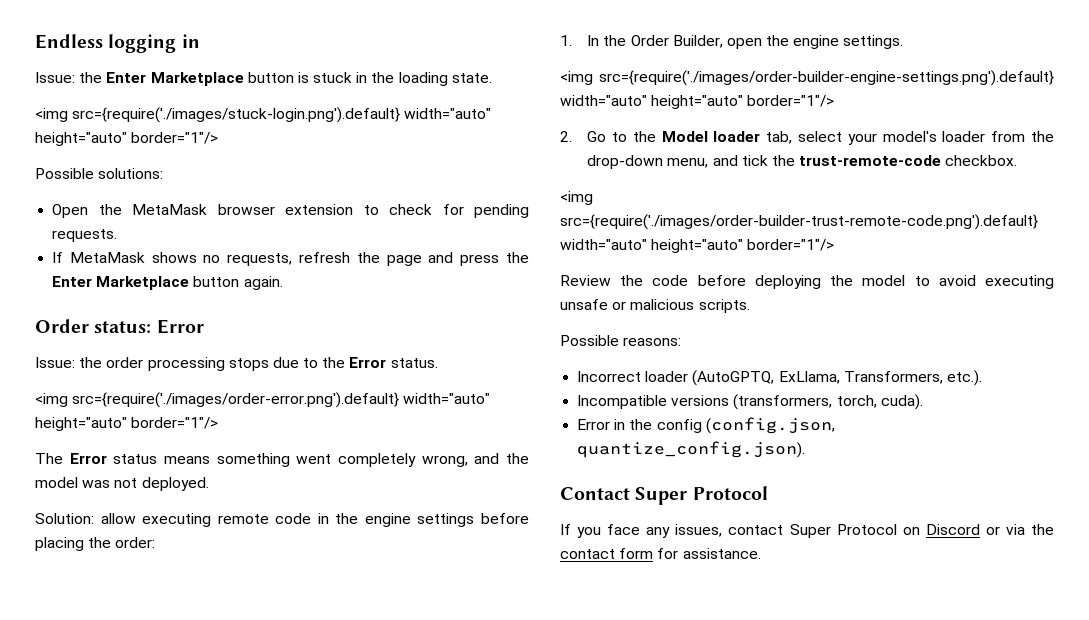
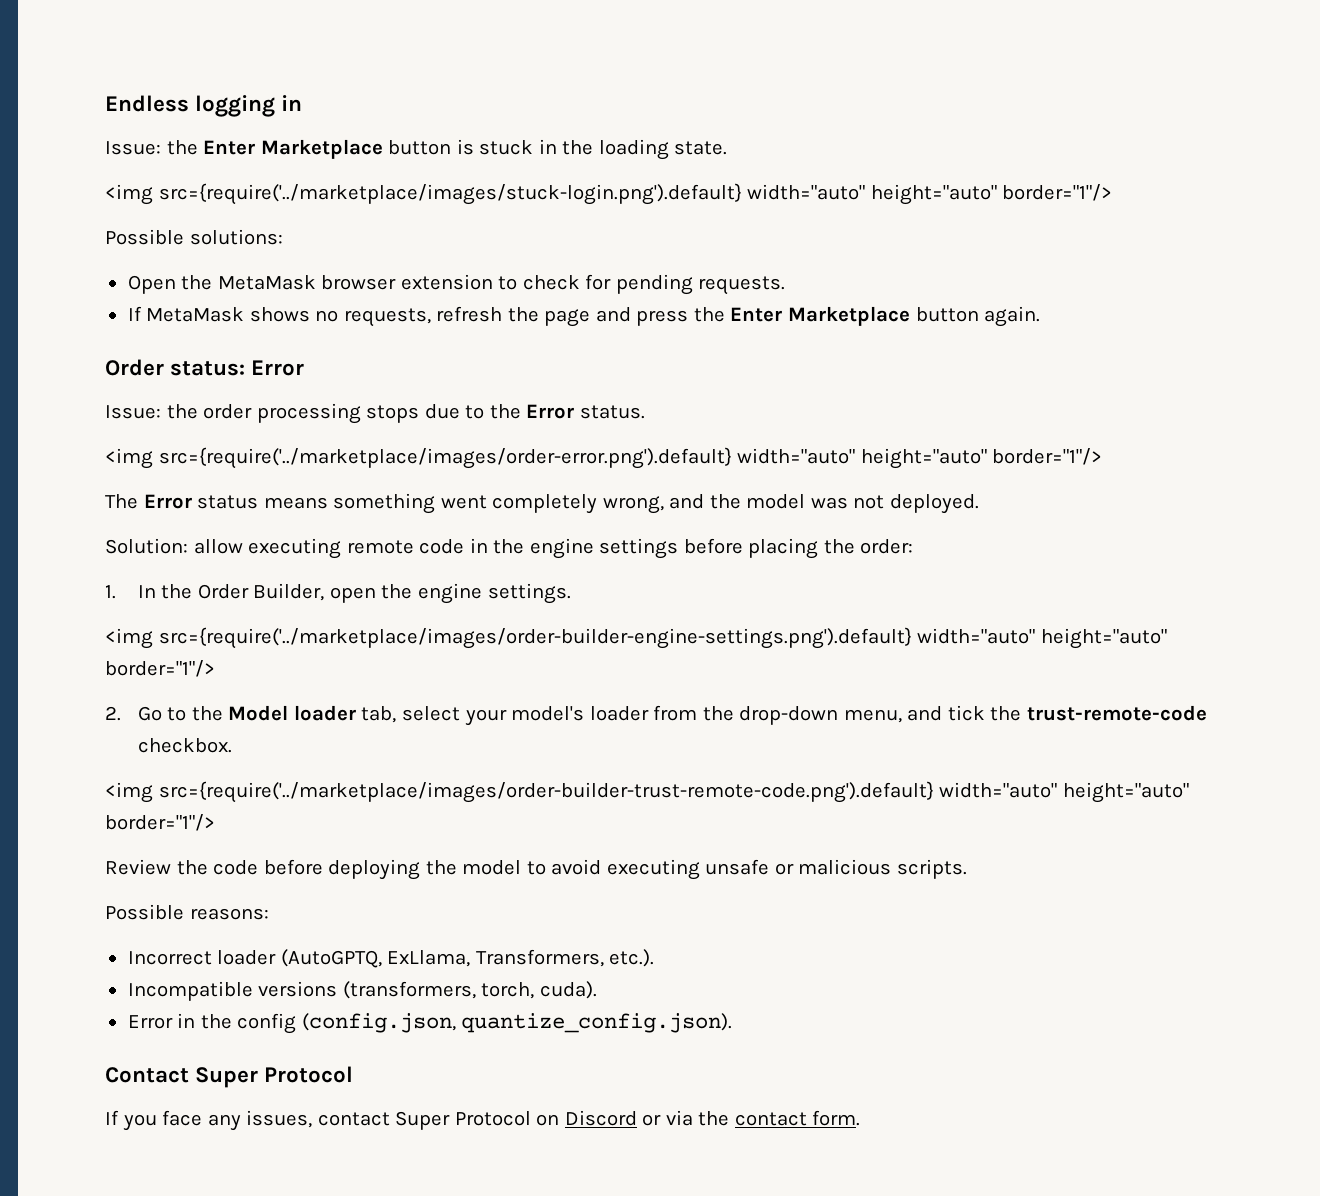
[72,107,401,123] src={require('./images/stuck-login.png').default} -> [158,183,742,205] src={require('../marketplace/images/stuck-login.png').default}
[72,392,400,408] src={require('./images/order-error.png').default} -> [158,447,732,469] src={require('../marketplace/images/order-error.png').default}
[599,70,1054,86] src={require('./images/order-builder-engine-settings.png').default} -> [158,627,912,649] src={require('../marketplace/images/order-builder-engine-settings.png').default}
[560,214,1038,230] src={require('./images/order-builder-trust-remote-code.png').default} -> [158,781,934,803] src={require('../marketplace/images/order-builder-trust-remote-code.png').default}
[619,548,761,559] form for assistance. -> [812,1110,861,1126] form.

